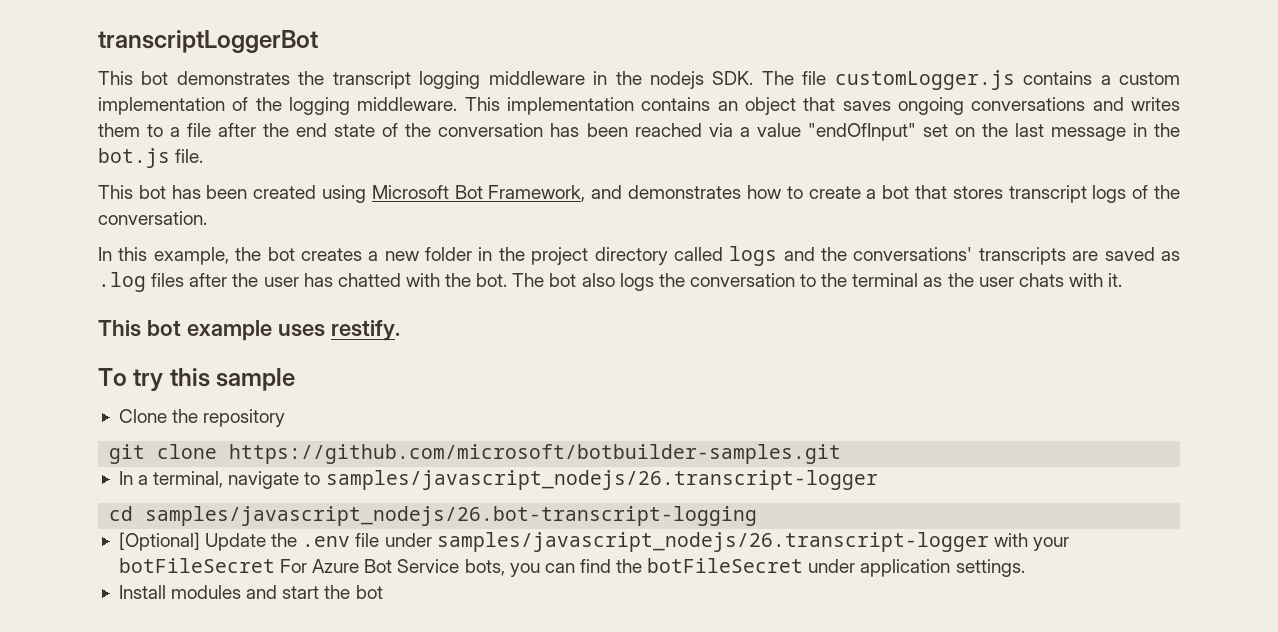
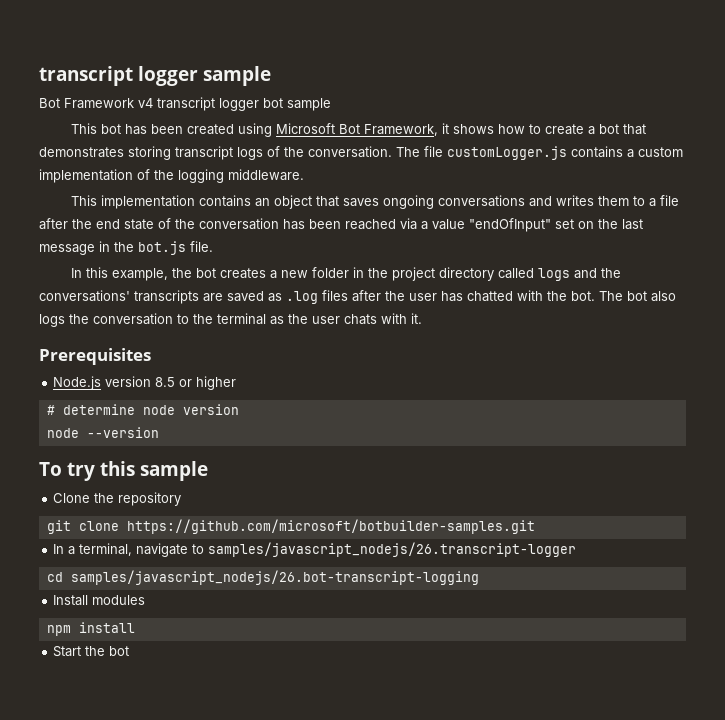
[98,30,318,53] [98,71,754,89] transcriptLoggerBot // This bot demonstrates the transcript logging middleware in the nodejs SDK. -> [39,66,272,86] [39,97,331,111] [70,123,646,137] [39,146,392,160] transcript logger sample // Bot Framework v4 transcript logger bot sample // This bot has been created using Microsoft Bot Framework, it shows how to create a bot that demonstrates storing transcript logs of the conversation.
(458, 104) none -> (304, 175) //
[98,185,1181,203] [98,211,207,225] // This bot has been created using Microsoft Bot Framework, and demonstrates how to create a bot that stores transcript logs of the conversation. -> (213, 246) none
[98,320,400,341] This bot example uses restify. -> [39,348,151,365] [53,376,237,390] [46,404,239,415] [46,427,159,438] Prerequisites // Node.js version 8.5 or higher // # determine node version // node --version
[118,532,1069,552] [118,558,1025,577] // [Optional] Update the .env file under samples/javascript_nodejs/26.transcript-logger with your botFileSecret For Azure Bot Service bots, you can find the botFileSecret under application settings. -> (479, 577) none
[246,585,320,599] and start -> [46,622,135,636] [53,646,82,657] // npm install // Start

